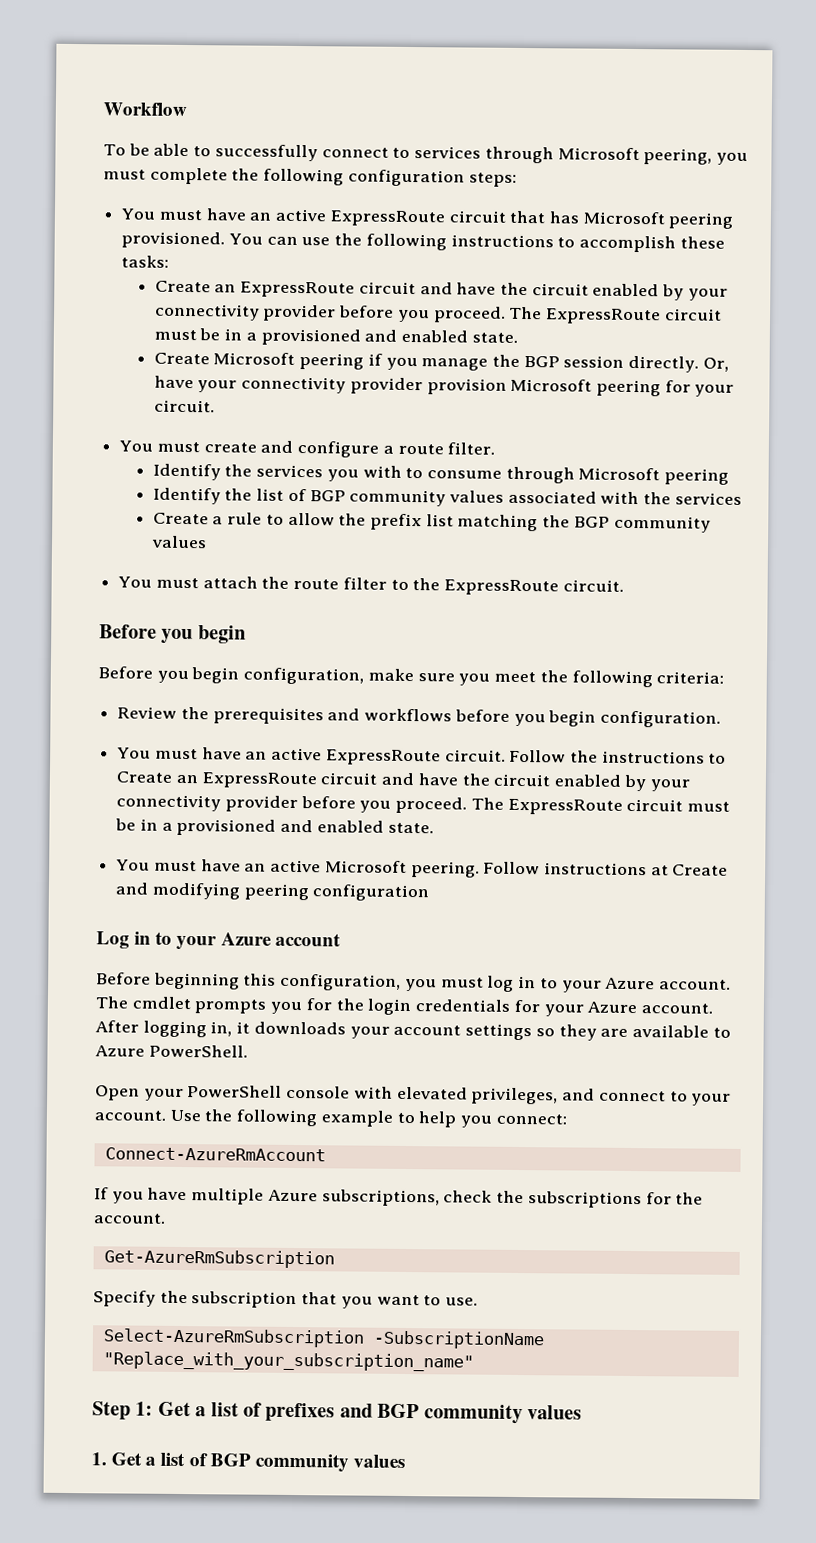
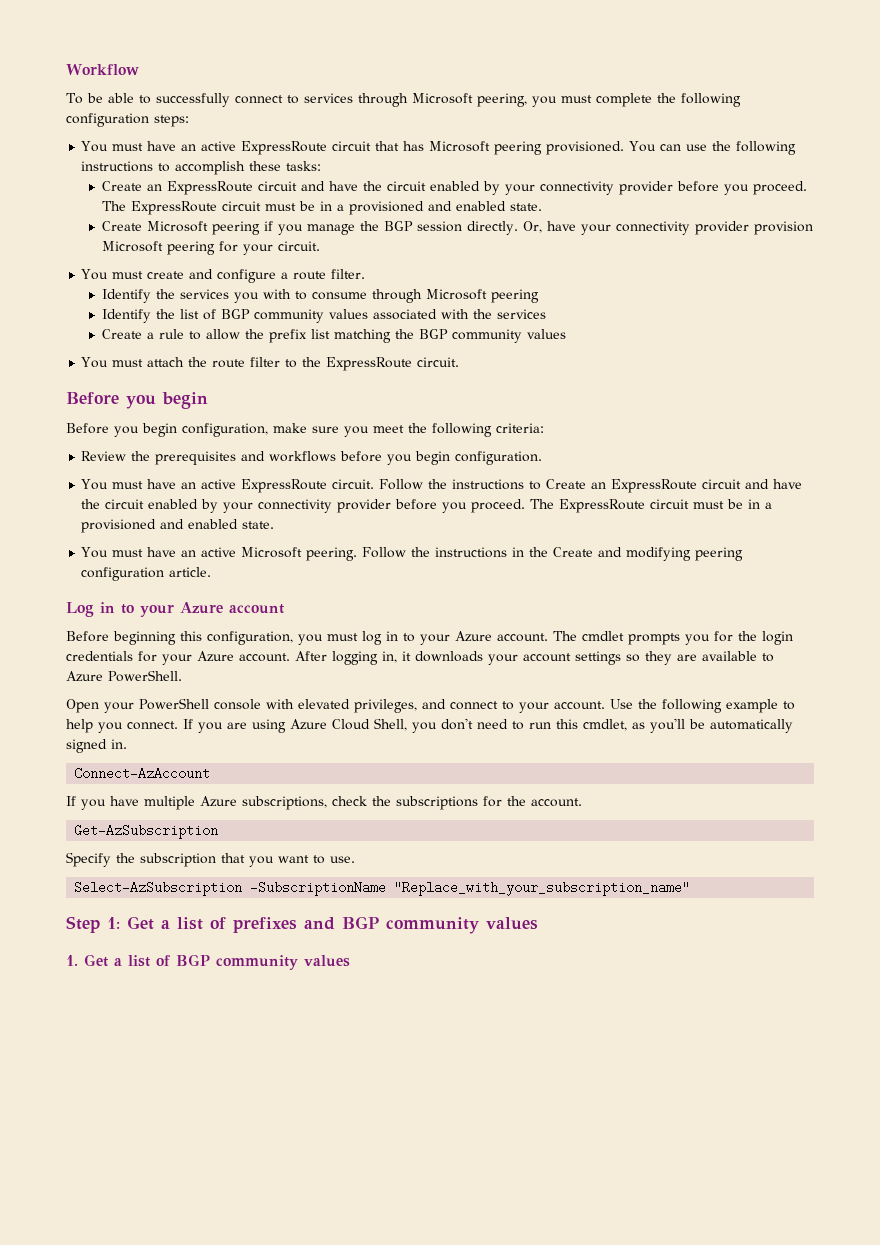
[544,862,669,876] instructions at -> [411,547,549,558] the instructions in the
(430, 893) none -> [169,567,212,577] article.
[495,1113,567,1125] [104,1147,326,1162] connect: // Connect-AzureRmAccount -> [127,718,793,733] [66,739,127,753] [74,767,211,780] connect. If you are using Azure Cloud Shell, you don't need to run this cmdlet, as you'll be automatically signed in. // Connect-AzAccount
[103,1249,335,1269] Get-AzureRmSubscription -> [74,824,219,839] Get-AzSubscription
[102,1328,365,1348] Select-AzureRmSubscription -> [74,881,243,896] Select-AzSubscription

